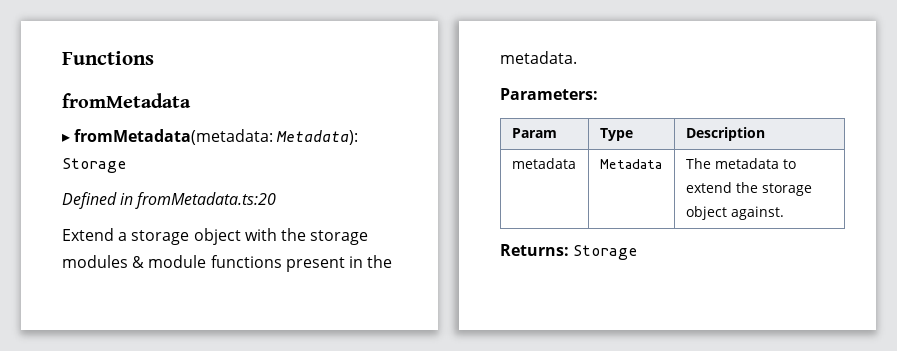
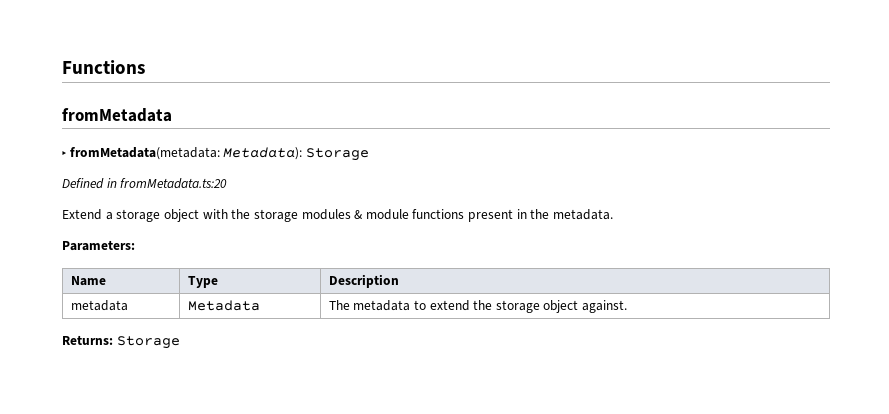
[511,128,557,138] Param -> [70,276,106,286] Name

